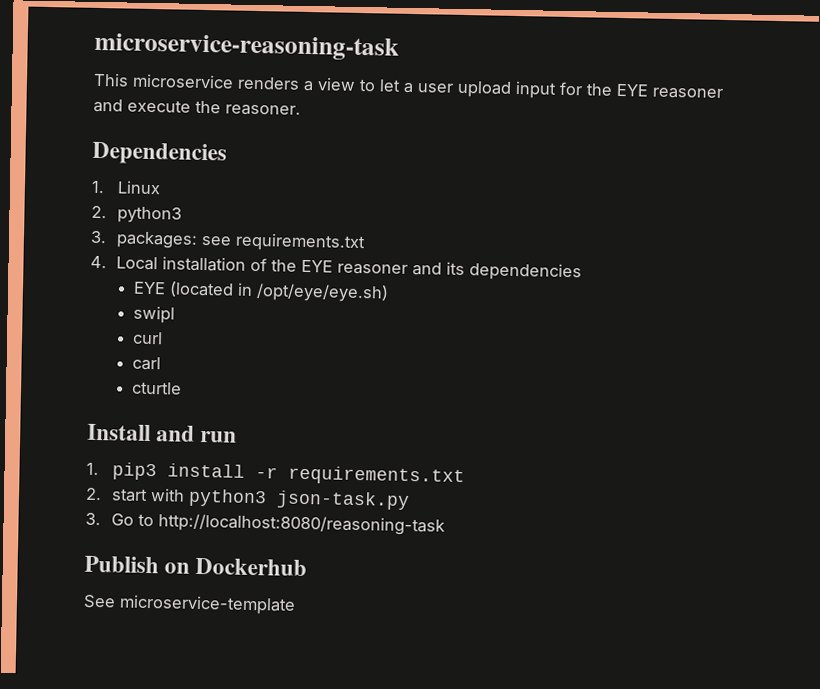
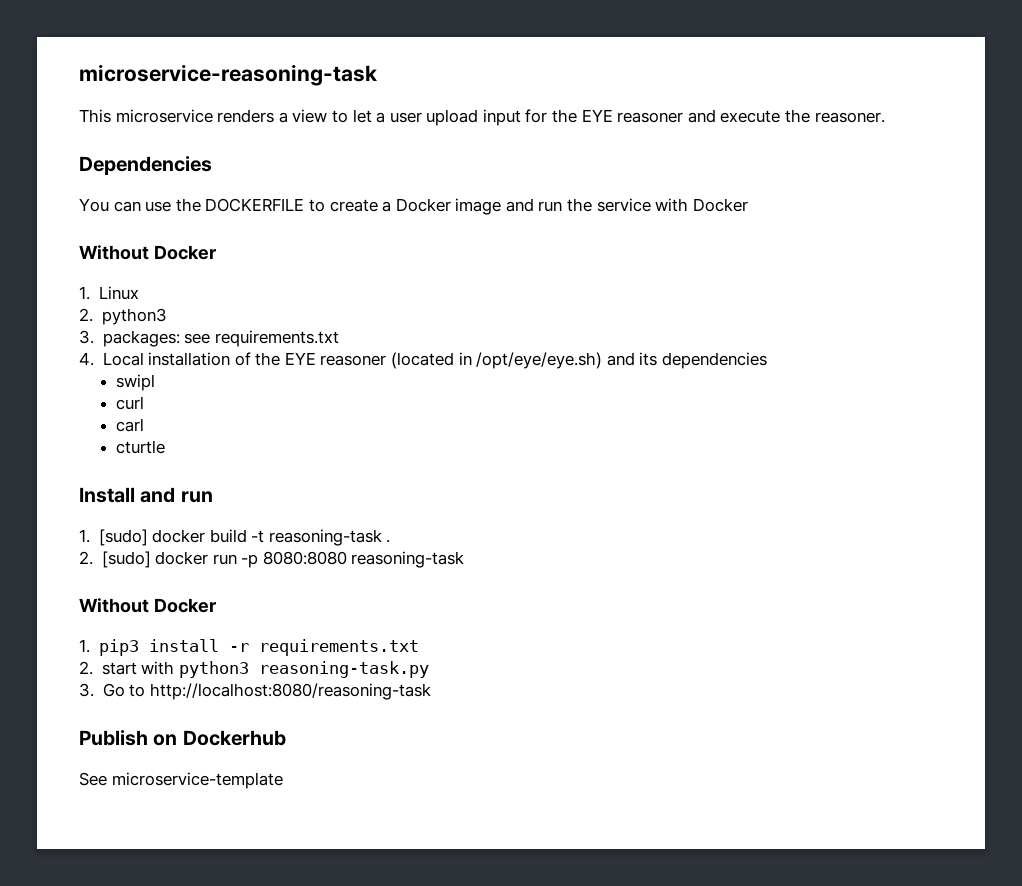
(227, 153) none -> [79,198,748,215] [79,245,216,260] // You can use the DOCKERFILE to create a Docker image and run the service with Docker // Without Docker
(409, 269) none -> [391,352,603,369] (located in /opt/eye/eye.sh)
[133,281,390,303] // EYE (located in /opt/eye/eye.sh) -> (767, 360) none
(238, 436) none -> [79,529,391,546] [79,551,465,568] [79,598,216,613] // 1. [sudo] docker build -t reasoning-task . // 2. [sudo] docker run -p 8080:8080 reasoning-task // Without Docker
[276,490,411,511] json-task.py -> [258,661,429,678] reasoning-task.py

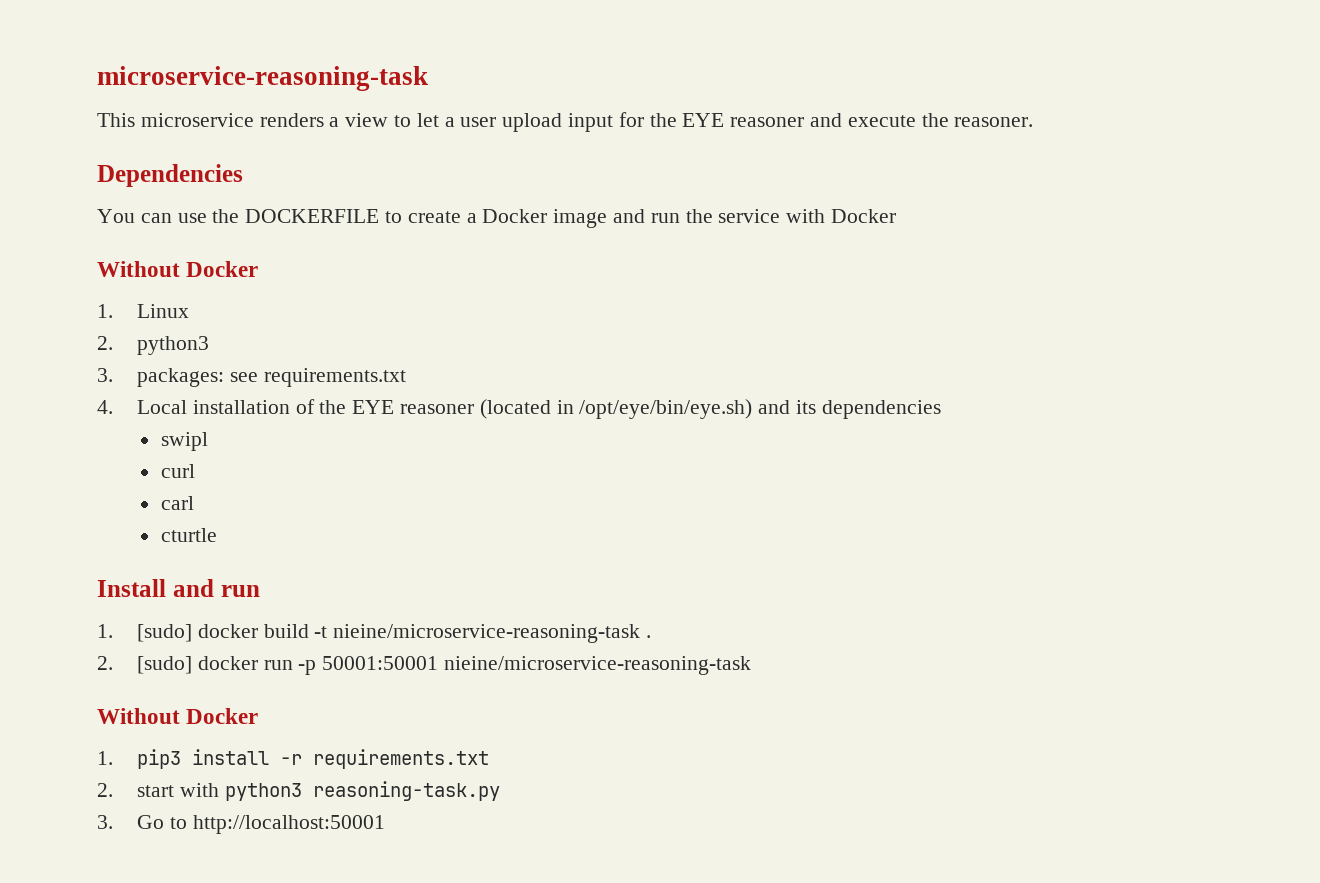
[476,352,603,369] /opt/eye/eye.sh) -> [579,399,753,419] /opt/eye/bin/eye.sh)
[268,529,382,546] reasoning-task -> [333,624,641,643] nieine/microservice-reasoning-task
[262,551,465,568] 8080:8080 reasoning-task -> [322,656,751,675] 50001:50001 nieine/microservice-reasoning-task
[149,683,431,700] [79,730,286,746] [79,772,283,789] http://localhost:8080/reasoning-task // Publish on Dockerhub // See microservice-template -> [192,815,385,834] http://localhost:50001

